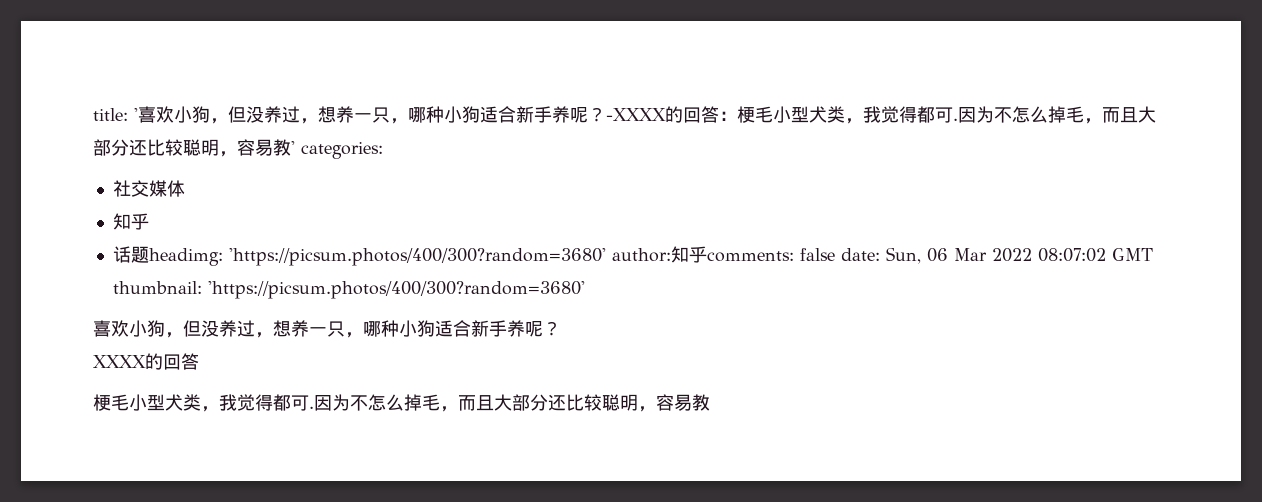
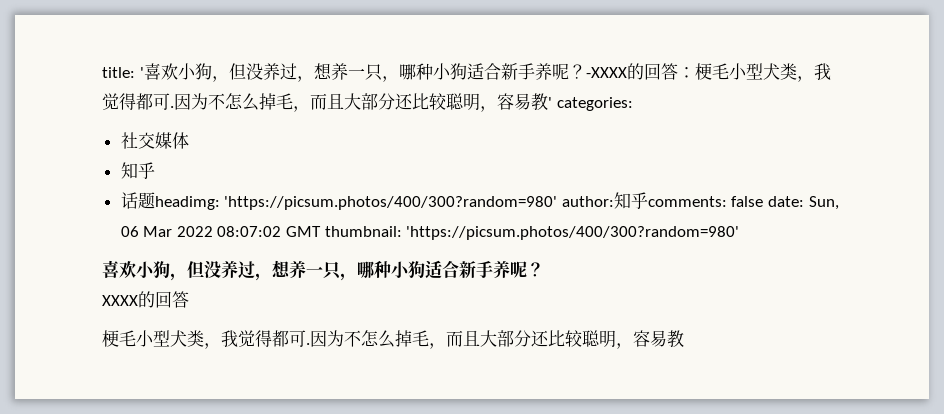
[228,248,606,266] 'https://picsum.photos/400/300?random=3680' -> [224,196,558,210] 'https://picsum.photos/400/300?random=980'
[207,281,585,299] 'https://picsum.photos/400/300?random=3680' -> [406,226,740,240] 'https://picsum.photos/400/300?random=980'

